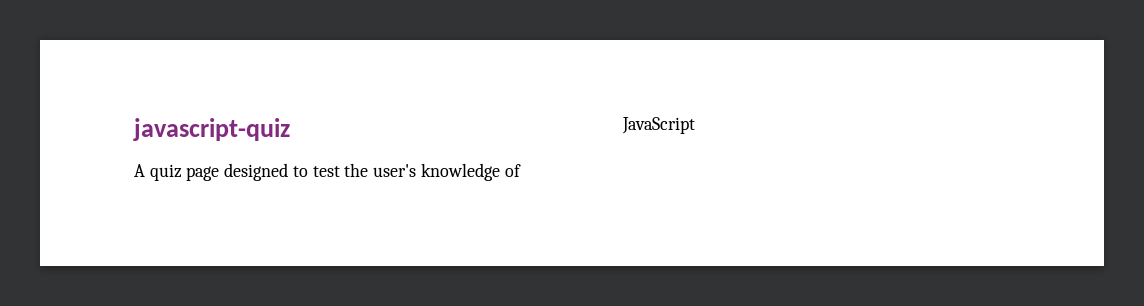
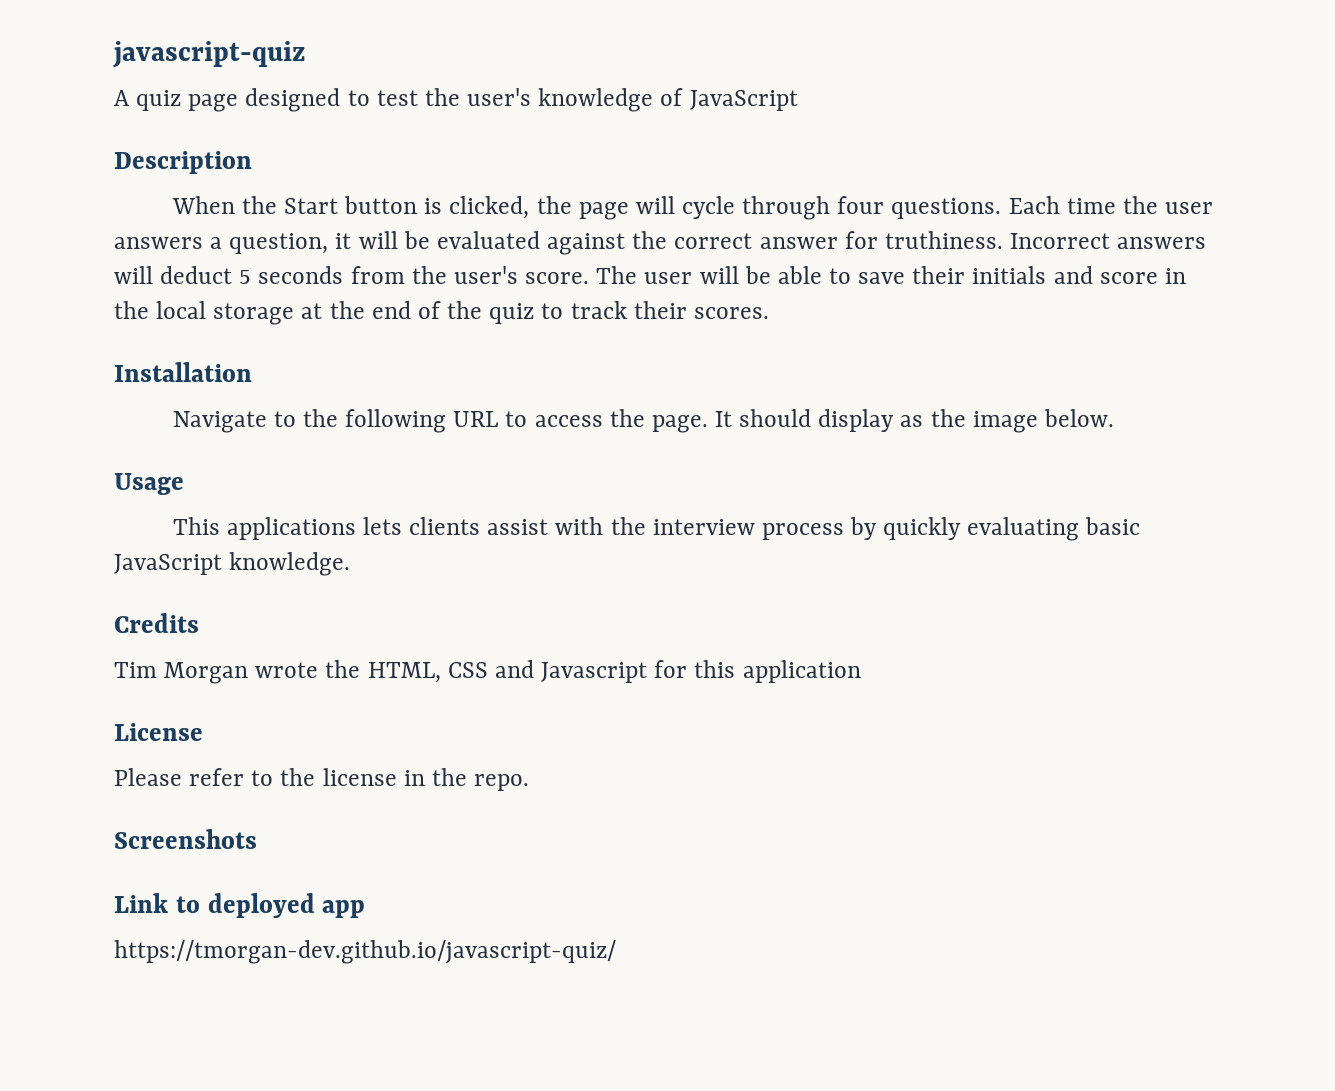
(695, 125) none -> [114,151,252,174] [171,196,1214,220] [114,231,1207,255] [114,266,1186,284] [114,301,769,325] [114,362,252,382] [172,409,1114,433] [114,473,184,495] [172,517,1141,541] [114,552,351,576] [114,613,199,633] [114,660,861,684] [114,723,203,741] [114,768,530,791] [114,829,257,849] [114,893,366,918] [114,940,616,964] // Description // When the Start button is clicked, the page will cycle through four questions. Each time the user answers a question, it will be evaluated against the correct answer for truthiness. Incorrect answers will deduct 5 seconds from the user's score. The user will be able to save their initials and score in the local storage at the end of the quiz to track their scores. // Installation // Navigate to the following URL to access the page. It should display as the image below. // Usage // This applications lets clients assist with the interview process by quickly evaluating basic JavaScript knowledge. // Credits // Tim Morgan wrote the HTML, CSS and Javascript for this application // License // Please refer to the license in the repo. // Screenshots // Link to deployed app // https://tmorgan-dev.github.io/javascript-quiz/

